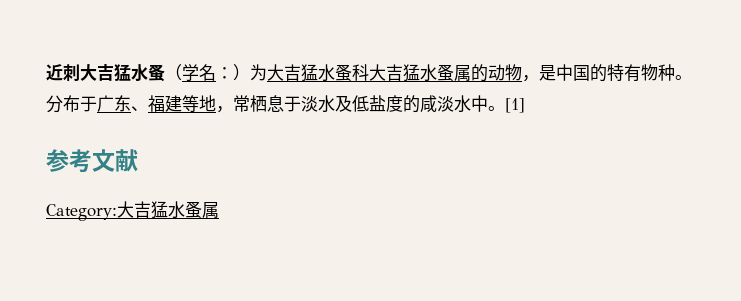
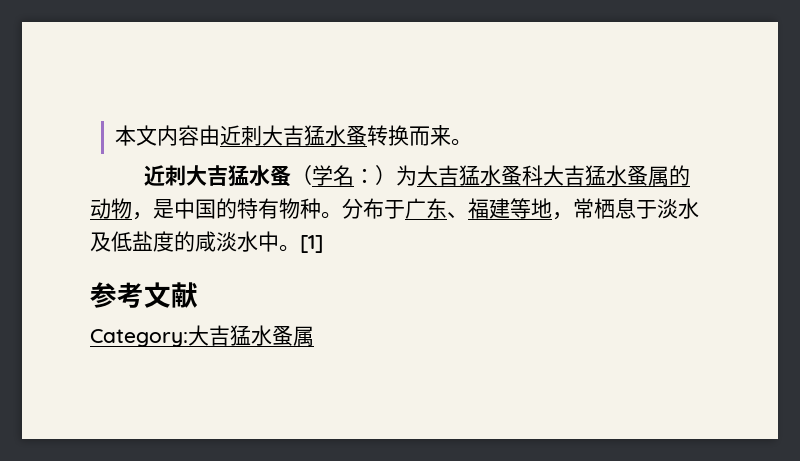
(46, 72) none -> [115,125,473,146] 本文内容由近刺大吉猛水蚤转换而来。 //

